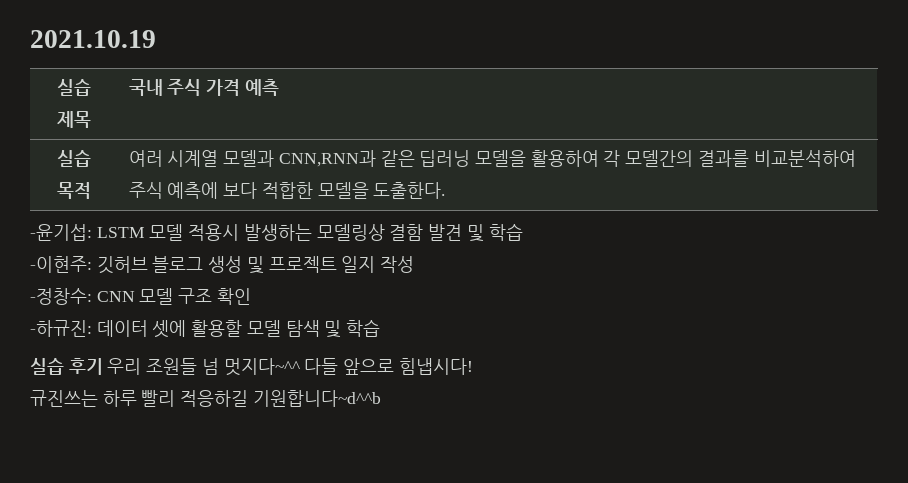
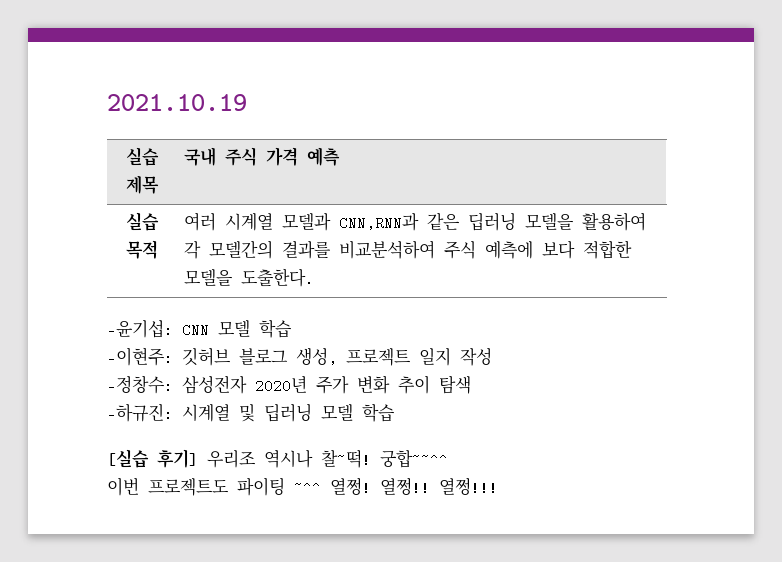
[96,224,484,242] LSTM 모델 적용시 발생하는 모델링상 결함 발견 및 -> [182,320,250,337] CNN 모델
[208,256,264,274] 생성 및 -> [296,347,337,365] 생성,
[96,288,251,305] [30,319,381,338] [30,358,473,376] [30,390,381,407] CNN 모델 구조 확인 // -하규진: 데이터 셋에 활용할 모델 탐색 및 학습 // 실습 후기 우리 조원들 넘 멋지다~^^ 다들 앞으로 힘냅시다! // 규진쓰는 하루 빨리 적응하길 기원합니다~d^^b -> [182,375,471,394] [107,403,395,422] [107,449,448,468] [107,477,498,496] 삼성전자 2020년 주가 변화 추이 탐색 // -하규진: 시계열 및 딥러닝 모델 학습 // [실습 후기] 우리조 역시나 찰~떡! 궁합~~^^ // 이번 프로젝트도 파이팅 ~^^ 열쩡! 열쩡!! 열쩡!!!

